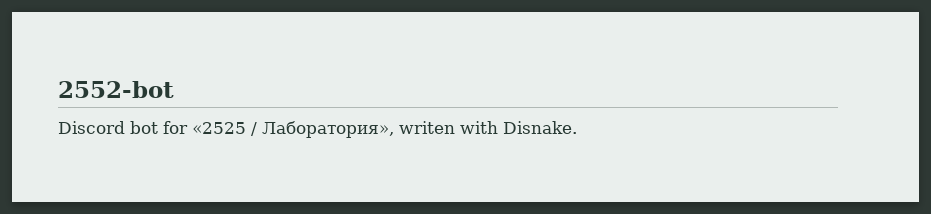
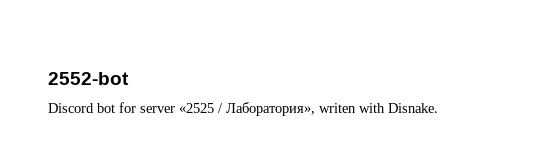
(188, 127) none -> [140,106,175,113] server

